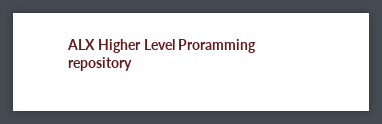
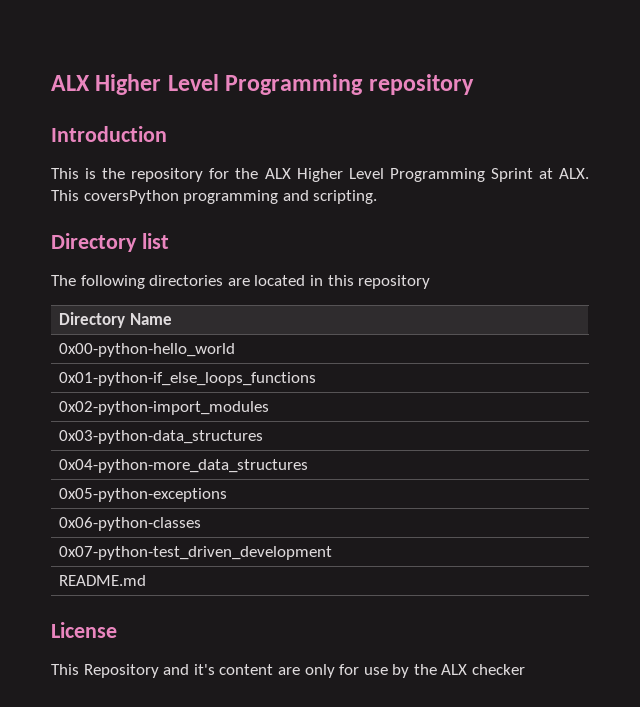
[67,39,257,53] [68,57,132,71] ALX Higher Level Proramming repository -> [51,74,474,95] [51,126,167,142] [51,168,589,182] [51,190,378,204] [51,233,169,252] [51,275,431,289] [59,312,172,328] [59,343,236,357] [59,372,317,386] [59,401,270,415] [59,430,264,444] [59,459,309,473] [59,488,228,502] [59,517,202,531] [59,546,333,560] [59,575,147,586] [51,622,117,638] [51,664,526,678] ALX Higher Level Programming repository // Introduction // This is the repository for the ALX Higher Level Programming Sprint at ALX. This coversPython programming and scripting. // Directory list // The following directories are located in this repository // Directory Name // 0x00-python-hello_world // 0x01-python-if_else_loops_functions // 0x02-python-import_modules // 0x03-python-data_structures // 0x04-python-more_data_structures // 0x05-python-exceptions // 0x06-python-classes // 0x07-python-test_driven_development // README.md // License // This Repository and it's content are only for use by the ALX checker

